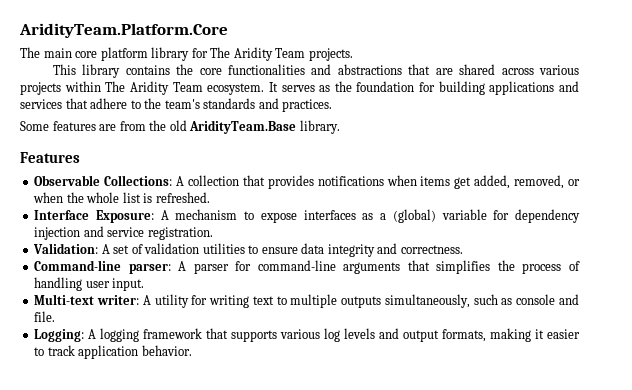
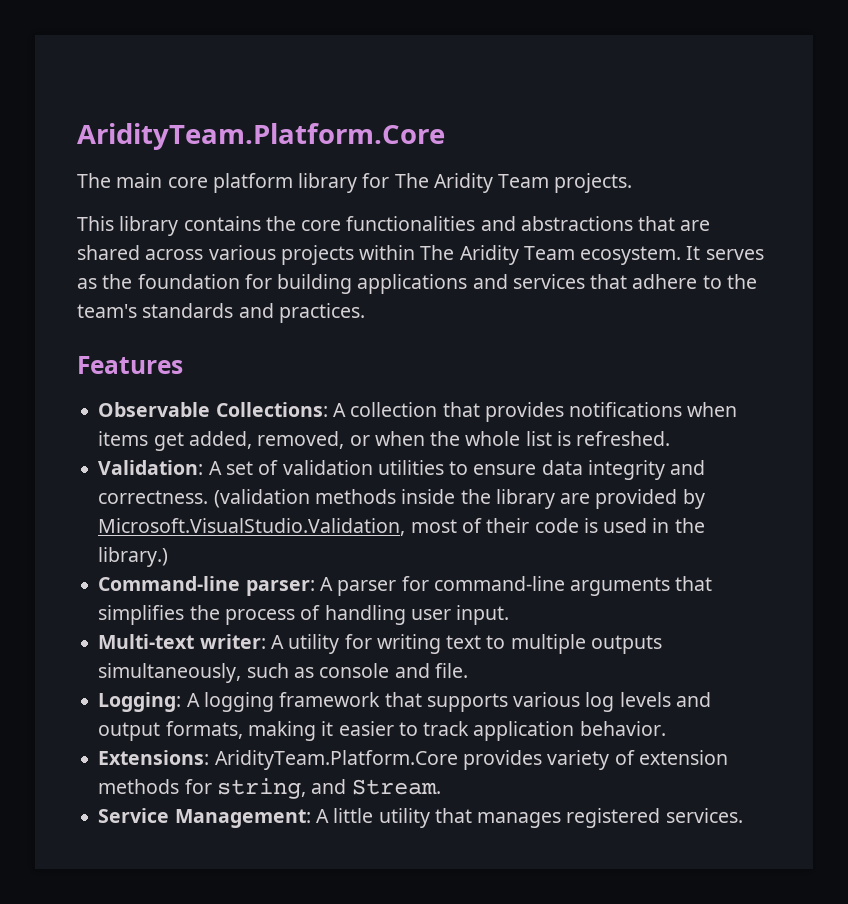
[20,120,340,134] // Some features are from the old AridityTeam.Base library. -> (365, 313) none
[34,209,581,223] [34,226,213,240] // Interface Exposure: A mechanism to expose interfaces as a (global) variable for dependency injection and service registration. -> (671, 438) none
(463, 249) none -> [213,489,705,509] [98,518,705,536] [98,547,169,567] (validation methods inside the library are provided by Microsoft.VisualStudio.Validation, most of their code is used in the library.)
(192, 350) none -> [98,750,728,770] [98,778,441,799] [98,808,743,828] // Extensions: AridityTeam.Platform.Core provides variety of extension methods for string, and Stream. // Service Management: A little utility that manages registered services.

